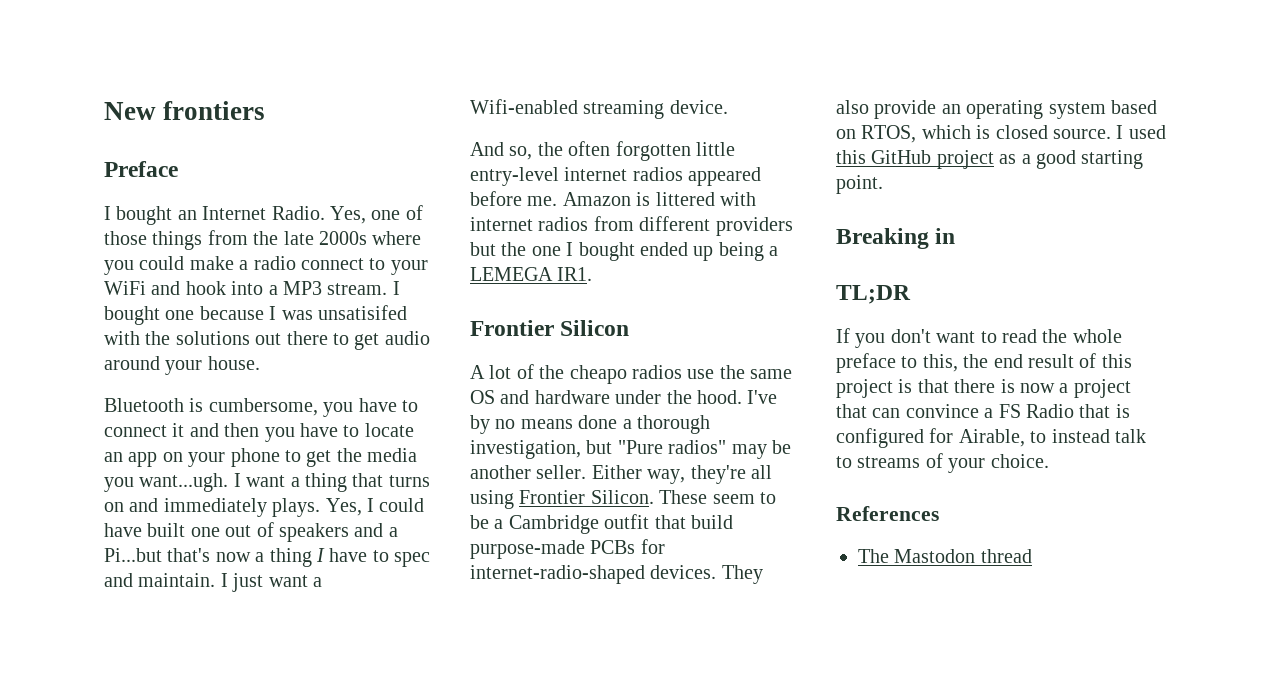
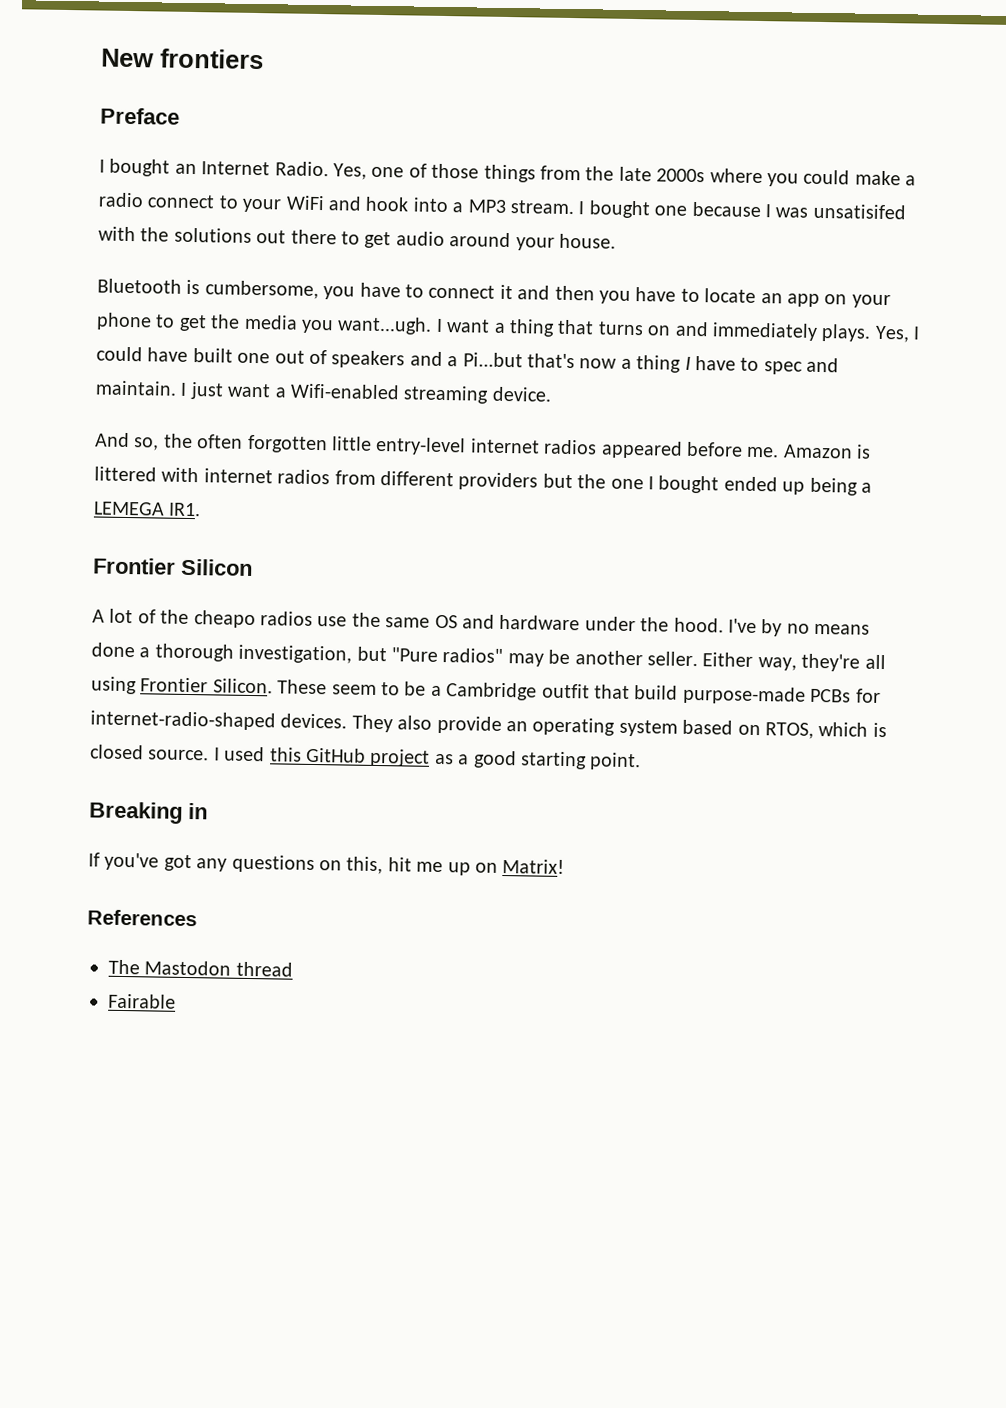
[836,285,911,304] // TL;DR -> (208, 811) none
[855,329,1122,348] [836,353,1132,373] [836,379,1131,398] [836,404,1130,418] [836,428,1146,448] [836,453,1049,473] you don't want to read the whole preface to this, the end result of this project is that there is now a project that can convince a FS Radio that is configured for Airable, to instead talk to streams of your choice. -> [104,852,566,876] you've got any questions on this, hit me up on Matrix!
(1032, 556) none -> [108,993,176,1009] // Fairable

